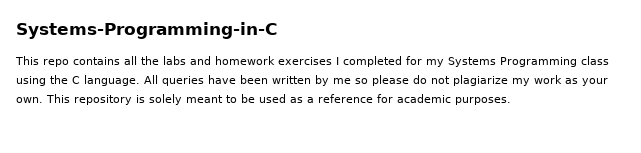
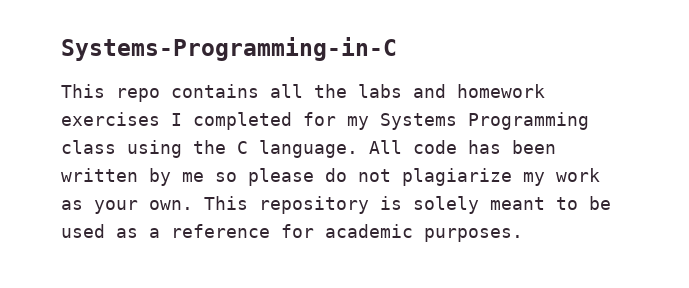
[162,75,236,86] queries have -> [413,140,501,154] code has

